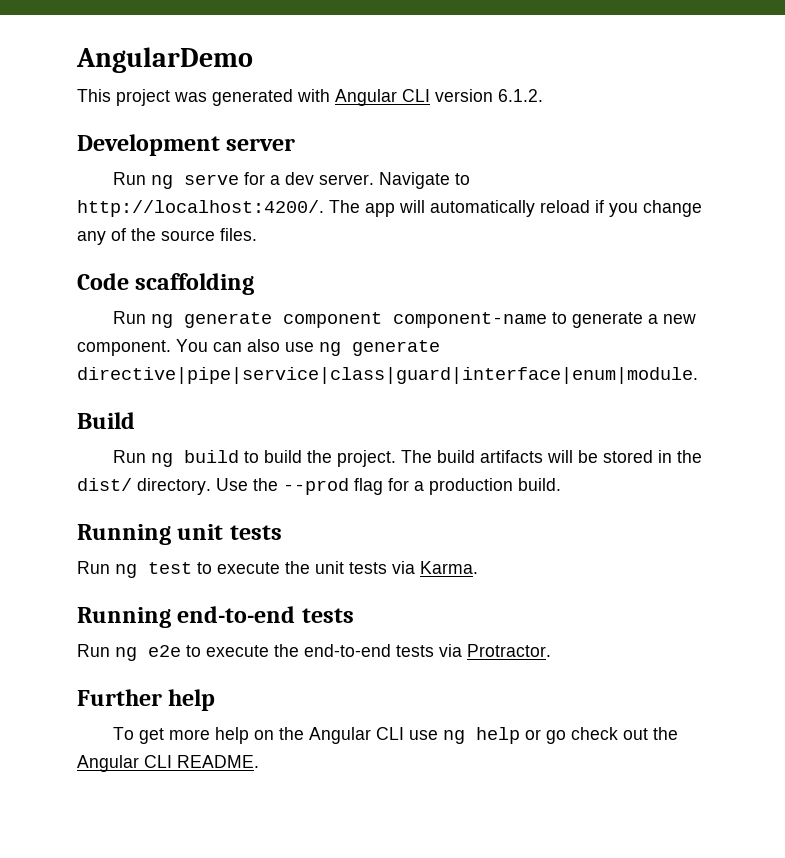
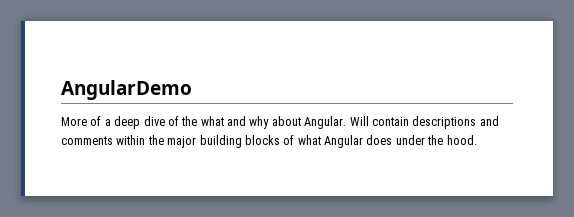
[77,89,543,106] [77,134,296,156] [113,172,471,189] [77,200,702,217] [77,228,257,245] [77,273,255,295] [113,311,697,328] [77,339,440,356] [77,367,698,384] [77,412,135,429] [113,450,703,467] [77,478,561,495] [77,524,282,545] [77,561,478,578] [77,606,354,628] [77,644,551,661] [77,689,216,711] [113,727,679,744] [77,755,259,772] This project was generated with Angular CLI version 6.1.2. // Development server // Run ng serve for a dev server. Navigate to http://localhost:4200/. The app will automatically reload if you change any of the source files. // Code scaffolding // Run ng generate component component-name to generate a new component. You can also use ng generate directive|pipe|service|class|guard|interface|enum|module. // Build // Run ng build to build the project. The build artifacts will be stored in the dist/ directory. Use the --prod flag for a production build. // Running unit tests // Run ng test to execute the unit tests via Karma. // Running end-to-end tests // Run ng e2e to execute the end-to-end tests via Protractor. // Further help // To get more help on the Angular CLI use ng help or go check out the Angular CLI README. -> [61,116,499,129] [61,135,477,148] More of a deep dive of the what and why about Angular. Will contain descriptions and comments within the major building blocks of what Angular does under the hood.

